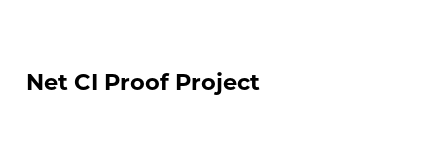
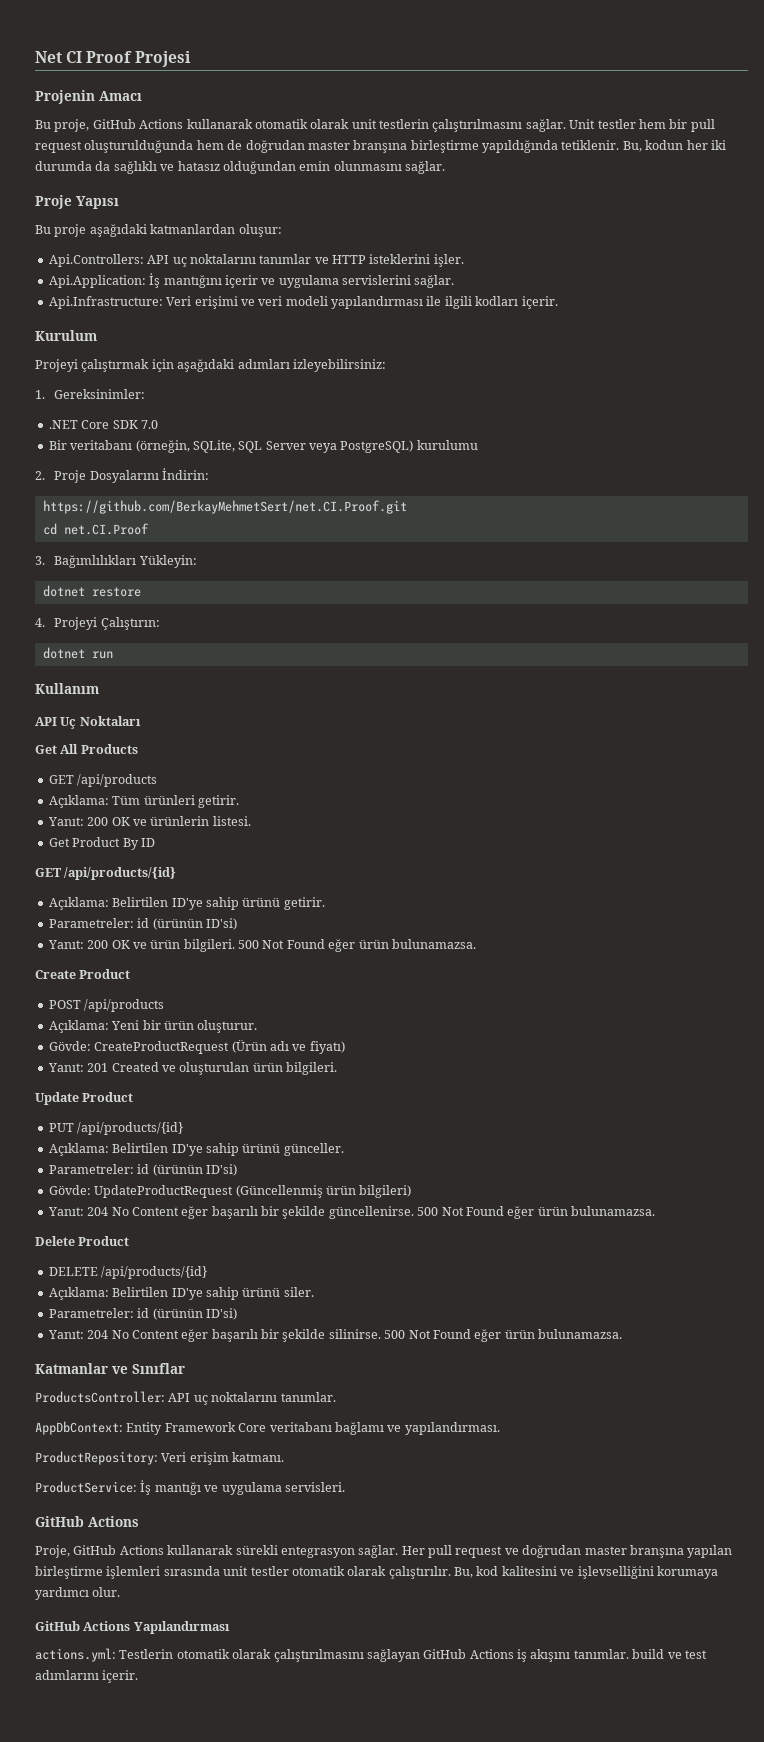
[175,72,261,95] Project -> [134,51,191,67] [35,90,142,104] [35,119,715,132] [35,140,726,153] [35,161,445,174] [35,195,119,209] [35,224,282,237] [48,254,464,267] [48,273,455,288] [48,296,558,309] [35,330,97,341] [35,359,386,372] [35,389,146,399] [48,420,158,429] [48,440,478,453] [35,468,209,483] [42,500,407,514] [42,523,149,535] [35,555,197,568] [42,585,141,597] [35,617,160,630] [42,647,113,659] [35,683,99,694] [35,716,141,729] [35,744,138,754] [48,774,158,787] [48,795,239,808] [47,816,251,826] [48,837,155,850] [35,867,177,880] [48,897,325,910] [48,918,237,930] [47,939,476,952] [35,969,131,979] [48,999,165,1012] [48,1020,258,1033] [48,1040,345,1054] [47,1062,337,1075] [35,1092,134,1105] [48,1122,184,1135] [48,1143,344,1156] [48,1164,237,1176] [48,1185,412,1198] [47,1206,655,1219] [35,1236,130,1246] [48,1266,208,1279] [48,1287,314,1300] [48,1308,237,1320] [47,1329,622,1342] [35,1363,185,1374] [35,1391,336,1405] [35,1421,500,1435] [35,1451,285,1465] [35,1480,345,1495] [35,1516,139,1527] [35,1545,733,1558] [35,1566,718,1579] [35,1587,121,1600] [35,1621,230,1634] [35,1648,707,1662] [35,1670,139,1683] Projesi // Projenin Amacı // Bu proje, GitHub Actions kullanarak otomatik olarak unit testlerin çalıştırılmasını sağlar. Unit testler hem bir pull request oluşturulduğunda hem de doğrudan master branşına birleştirme yapıldığında tetiklenir. Bu, kodun her iki durumda da sağlıklı ve hatasız olduğundan emin olunmasını sağlar. // Proje Yapısı // Bu proje aşağıdaki katmanlardan oluşur: // Api.Controllers: API uç noktalarını tanımlar ve HTTP isteklerini işler. // Api.Application: İş mantığını içerir ve uygulama servislerini sağlar. // Api.Infrastructure: Veri erişimi ve veri modeli yapılandırması ile ilgili kodları içerir. // Kurulum // Projeyi çalıştırmak için aşağıdaki adımları izleyebilirsiniz: // 1. Gereksinimler: // .NET Core SDK 7.0 // Bir veritabanı (örneğin, SQLite, SQL Server veya PostgreSQL) kurulumu // 2. Proje Dosyalarını İndirin: // https://github.com/BerkayMehmetSert/net.CI.Proof.git // cd net.CI.Proof // 3. Bağımlılıkları Yükleyin: // dotnet restore // 4. Projeyi Çalıştırın: // dotnet run // Kullanım // API Uç Noktaları // Get All Products // GET /api/products // Açıklama: Tüm ürünleri getirir. // Yanıt: 200 OK ve ürünlerin listesi. // Get Product By ID // GET /api/products/{id} // Açıklama: Belirtilen ID'ye sahip ürünü getirir. // Parametreler: id (ürünün ID'si) // Yanıt: 200 OK ve ürün bilgileri. 500 Not Found eğer ürün bulunamazsa. // Create Product // POST /api/products // Açıklama: Yeni bir ürün oluşturur. // Gövde: CreateProductRequest (Ürün adı ve fiyatı) // Yanıt: 201 Created ve oluşturulan ürün bilgileri. // Update Product // PUT /api/products/{id} // Açıklama: Belirtilen ID'ye sahip ürünü günceller. // Parametreler: id (ürünün ID'si) // Gövde: UpdateProductRequest (Güncellenmiş ürün bilgileri) // Yanıt: 204 No Content eğer başarılı bir şekilde güncellenirse. 500 Not Found eğer ürün bulunamazsa. // Delete Product // DELETE /api/products/{id} // Açıklama: Belirtilen ID'ye sahip ürünü siler. // Parametreler: id (ürünün ID'si) // Yanıt: 204 No Content eğer başarılı bir şekilde silinirse. 500 Not Found eğer ürün bulunamazsa. // Katmanlar ve Sınıflar // ProductsController: API uç noktalarını tanımlar. // AppDbContext: Entity Framework Core veritabanı bağlamı ve yapılandırması. // ProductRepository: Veri erişim katmanı. // ProductService: İş mantığı ve uygulama servisleri. // GitHub Actions // Proje, GitHub Actions kullanarak sürekli entegrasyon sağlar. Her pull request ve doğrudan master branşına yapılan birleştirme işlemleri sırasında unit testler otomatik olarak çalıştırılır. Bu, kod kalitesini ve işlevselliğini korumaya yardımcı olur. // GitHub Actions Yapılandırması // actions.yml: Testlerin otomatik olarak çalıştırılmasını sağlayan GitHub Actions iş akışını tanımlar. build ve test adımlarını içerir.

